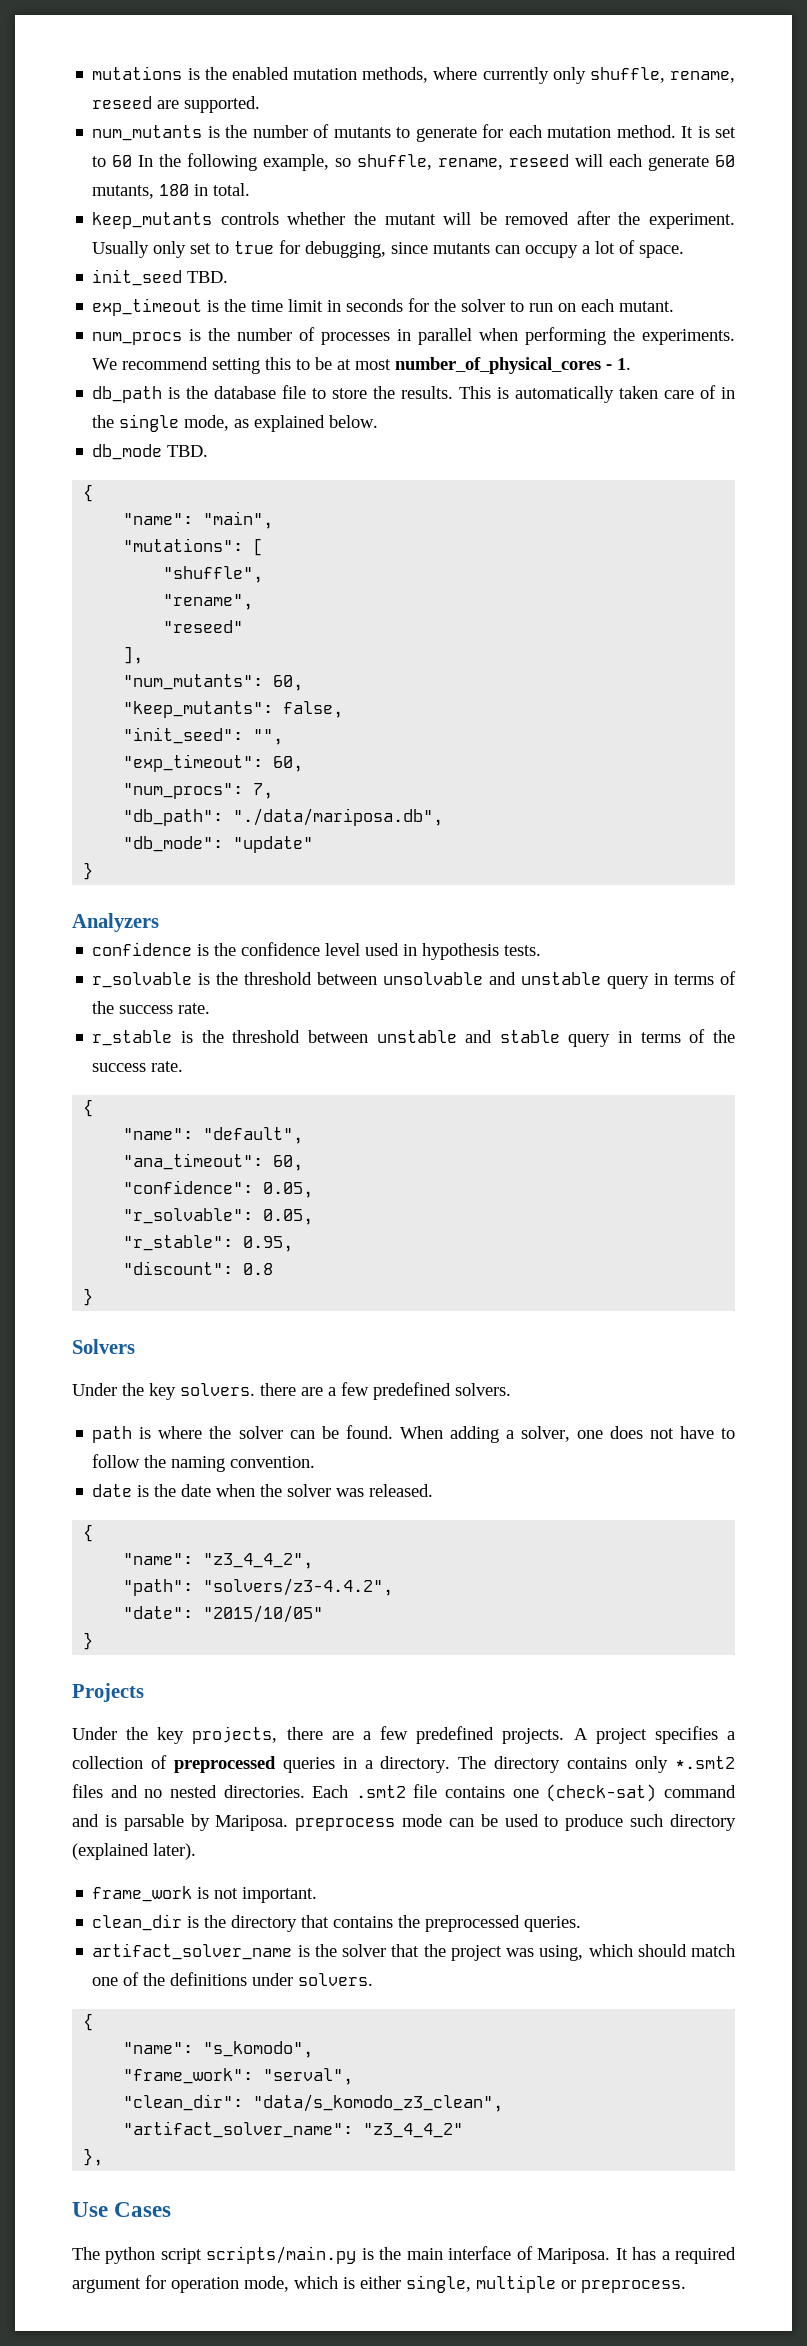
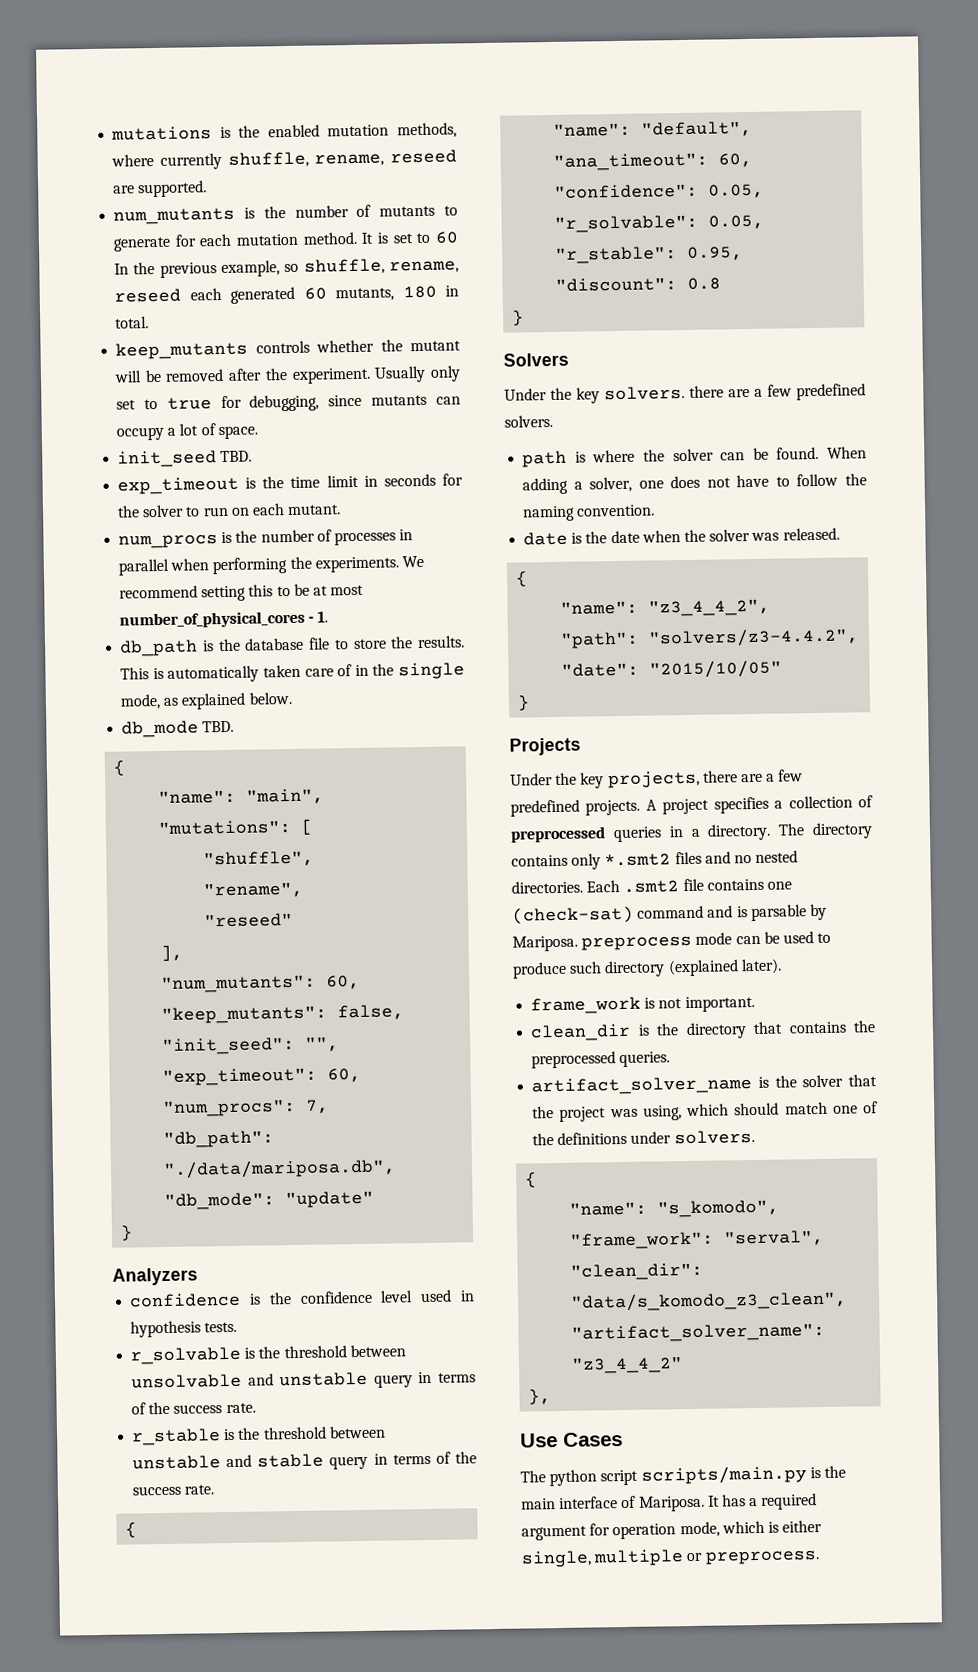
[552,67,586,84] only -> (222, 161) none
[187,153,258,171] following -> [159,262,217,278] previous
[575,154,710,171] will each generate -> [189,286,296,304] each generated

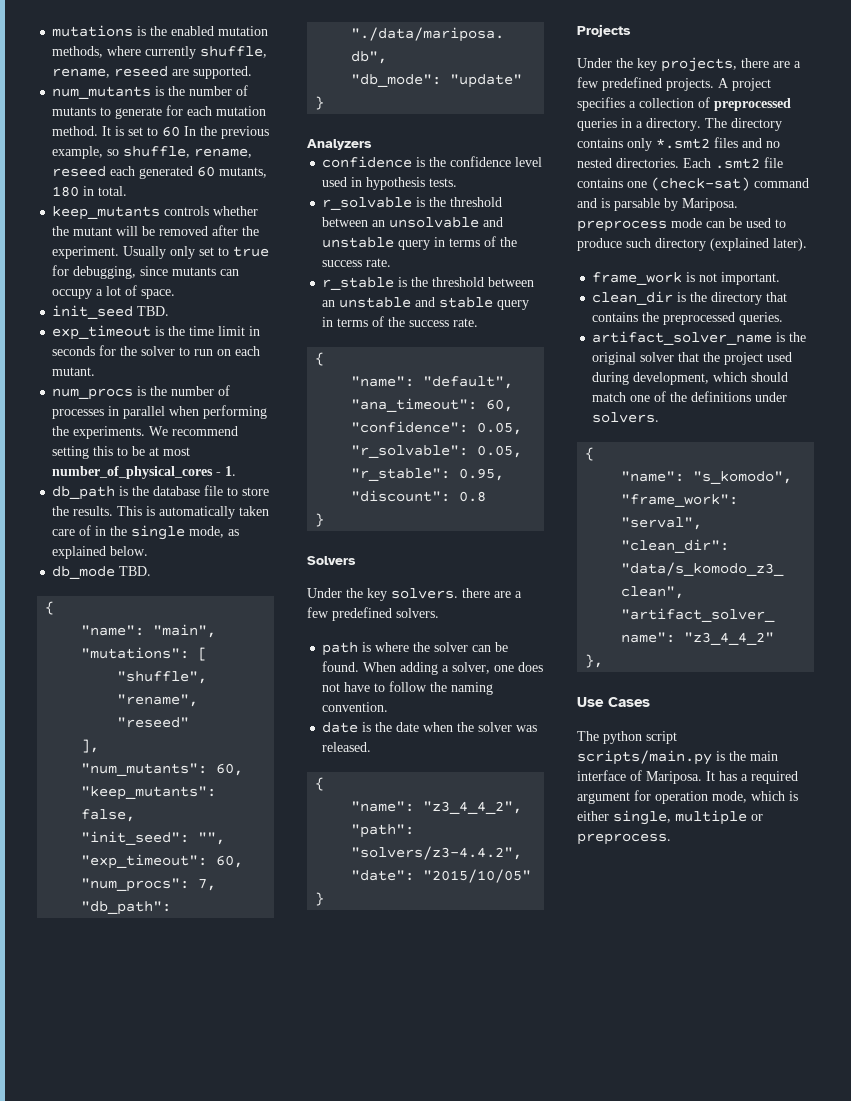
(406, 1351) none -> [372,220,386,227] an
(386, 1432) none -> [322,300,336,307] an
(797, 1081) none -> [592,352,637,365] original
[609,1105,682,1121] was using, -> [767,352,793,362] [592,372,710,385] used during development,

